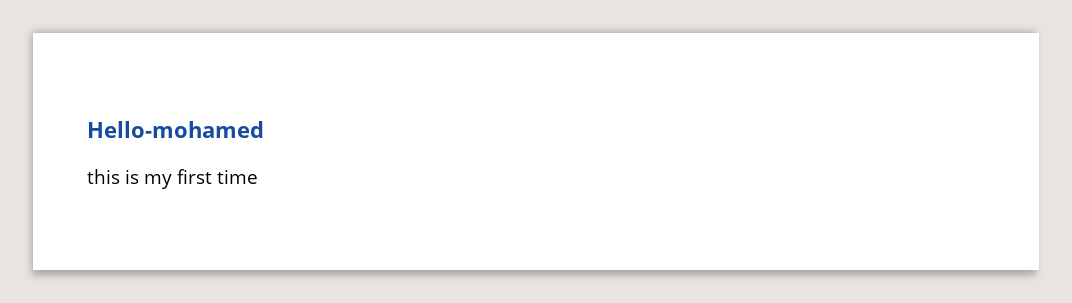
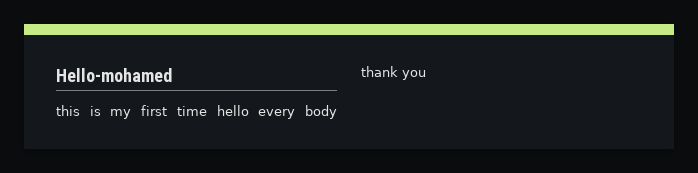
(258, 176) none -> [216,105,337,119] [361,66,426,80] hello every body thank you

